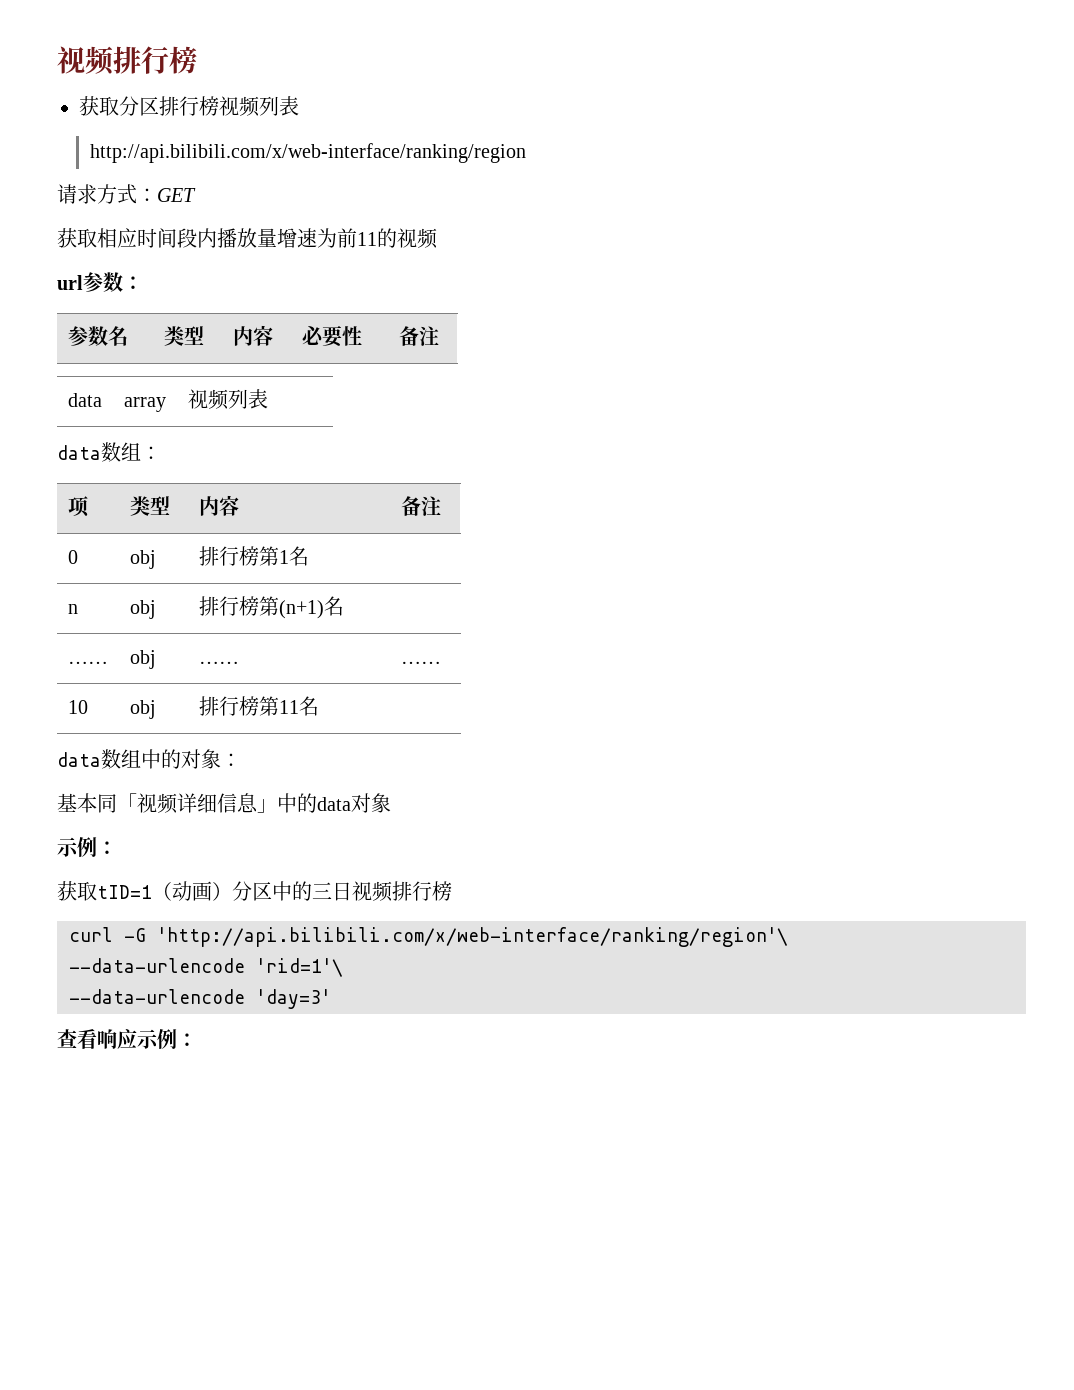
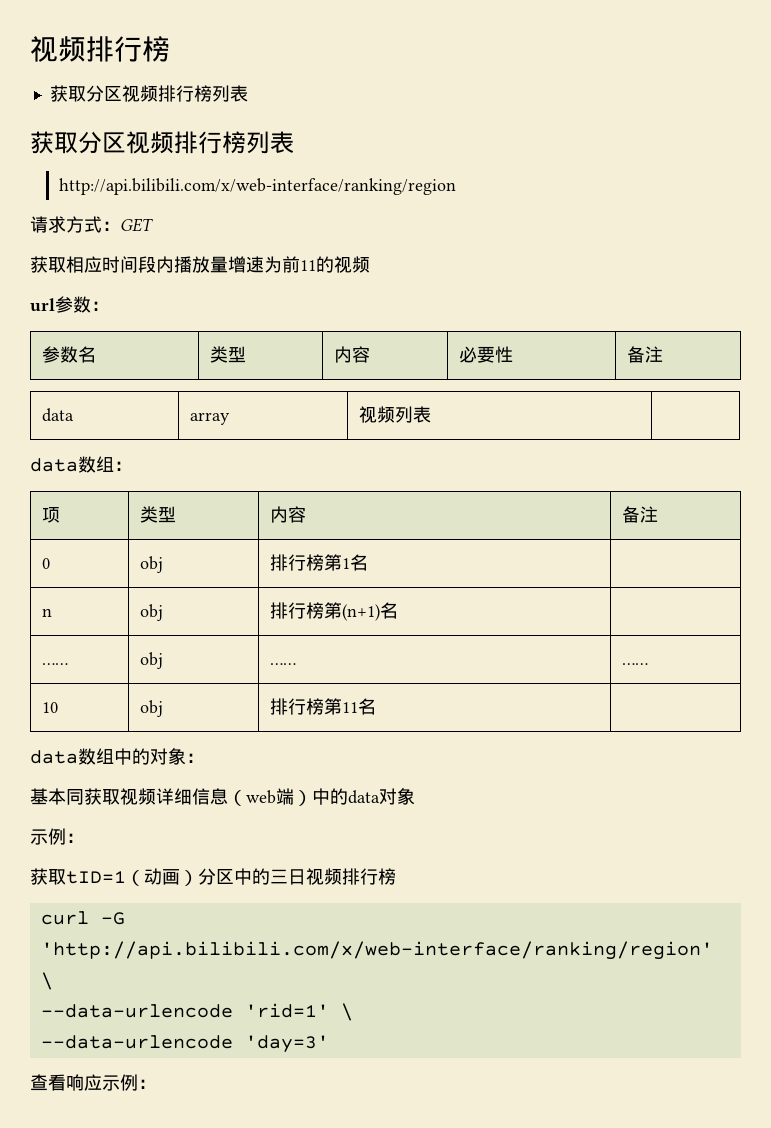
[159,96,260,117] 排行榜视频 -> [121,85,248,102] [30,131,246,154] 视频排行榜列表 // 获取分区视频排行榜
[117,793,137,811] 「 -> [84,788,120,805] 获取
[257,799,277,813] 」 -> [228,788,312,806] （web端）
[157,927,788,947] [69,958,343,977] 'http://api.bilibili.com/x/web-interface/ranking/region'\ // --data-urlencode 'rid=1'\ -> [40,941,713,960] [40,972,53,990] [40,1003,353,1021] 'http://api.bilibili.com/x/web-interface/ranking/region' \ // --data-urlencode 'rid=1' \

